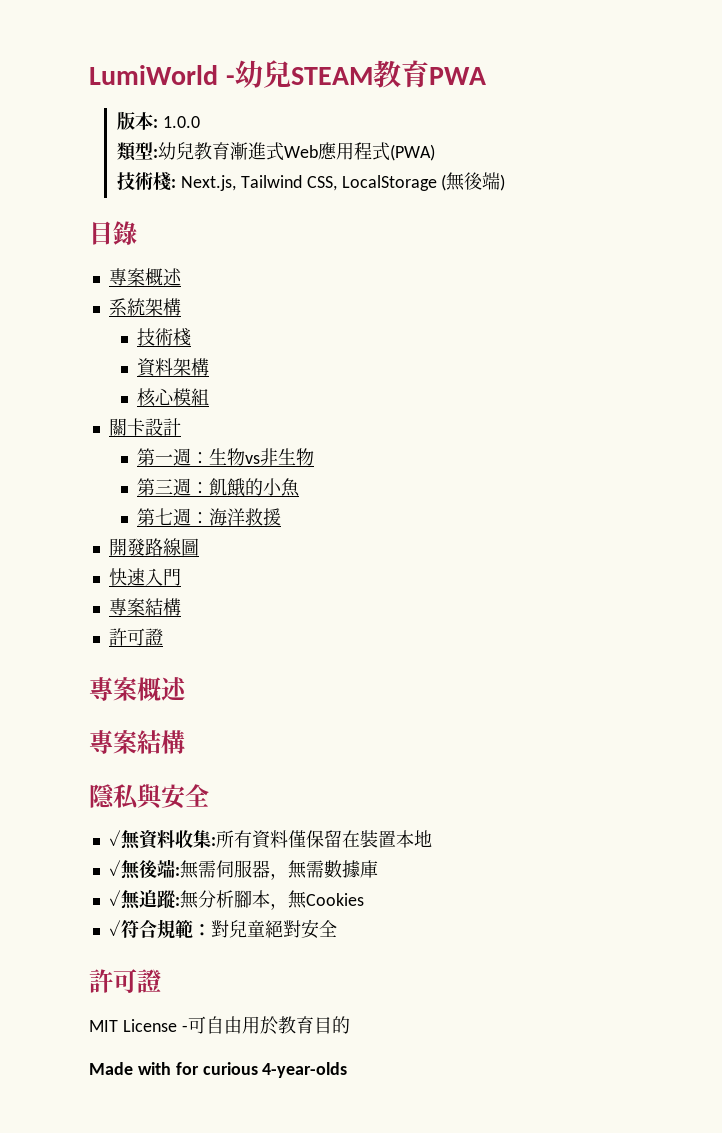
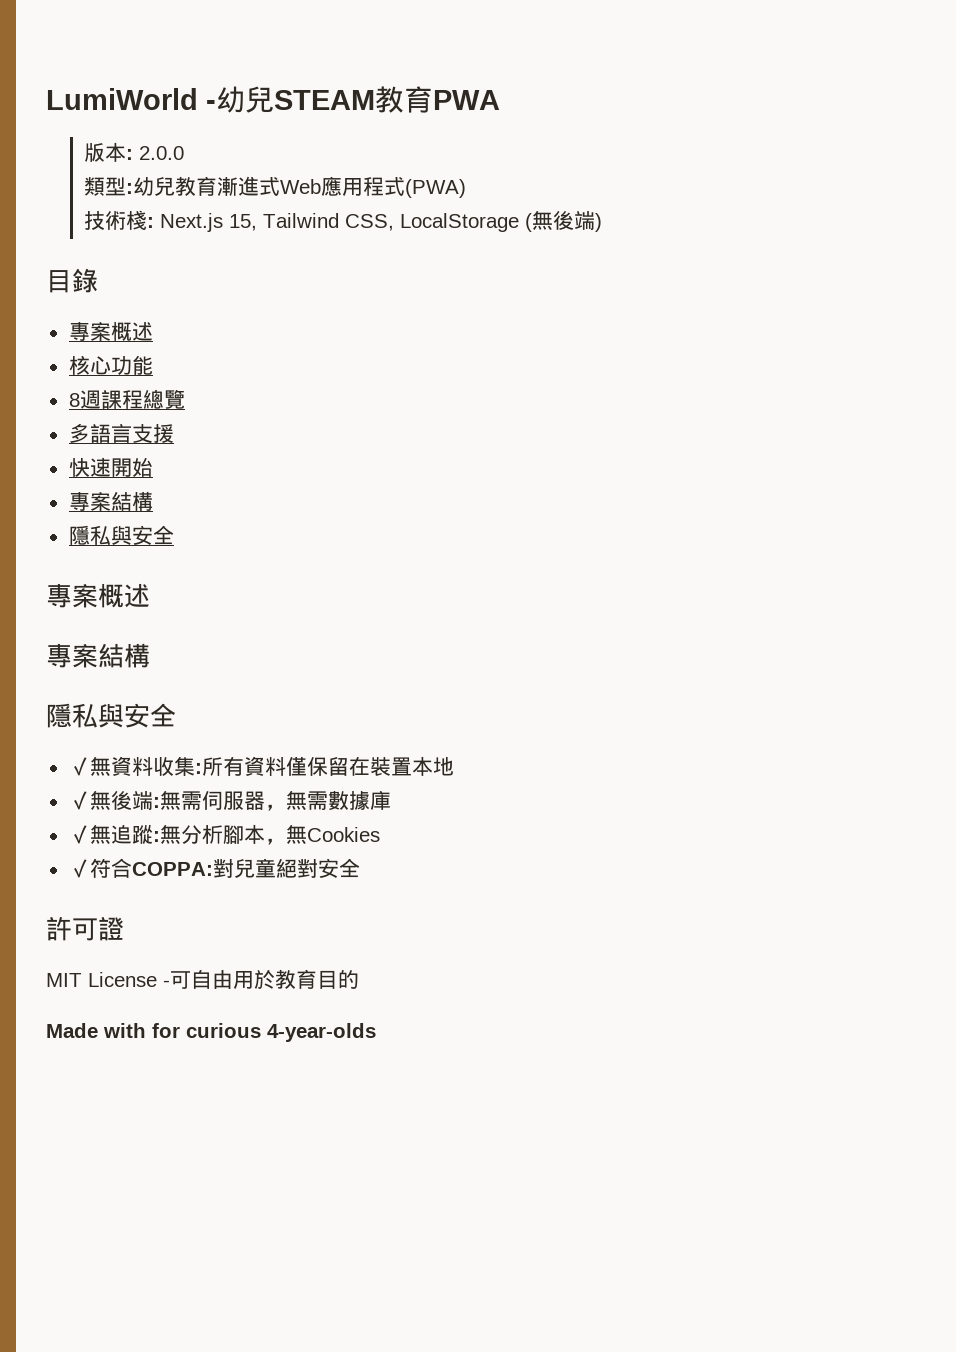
[162,116,200,128] 1.0.0 -> [139,146,185,160] 2.0.0
[180,175,236,191] Next.js, -> [160,213,258,232] Next.js 15,
[108,298,181,316] [136,328,191,346] [136,358,209,377] [136,388,209,407] [108,418,181,436] [136,448,314,466] [136,478,300,497] [136,508,281,526] [108,538,199,556] 系統架構 // 技術棧 // 資料架構 // 核心模組 // 關卡設計 // 第一週：生物vs非生物 // 第三週：飢餓的小魚 // 第七週：海洋救援 // 開發路線圖 -> [68,355,153,375] [68,389,185,409] [68,423,174,443] 核心功能 // 8週課程總覽 // 多語言支援
[144,568,181,586] [108,598,181,616] [108,628,163,646] 入門 // 專案結構 // 許可證 -> [110,457,153,477] [68,491,153,511] [68,525,174,545] 開始 // 專案結構 // 隱私與安全
[156,919,211,939] 規範： -> [131,862,213,876] COPPA:

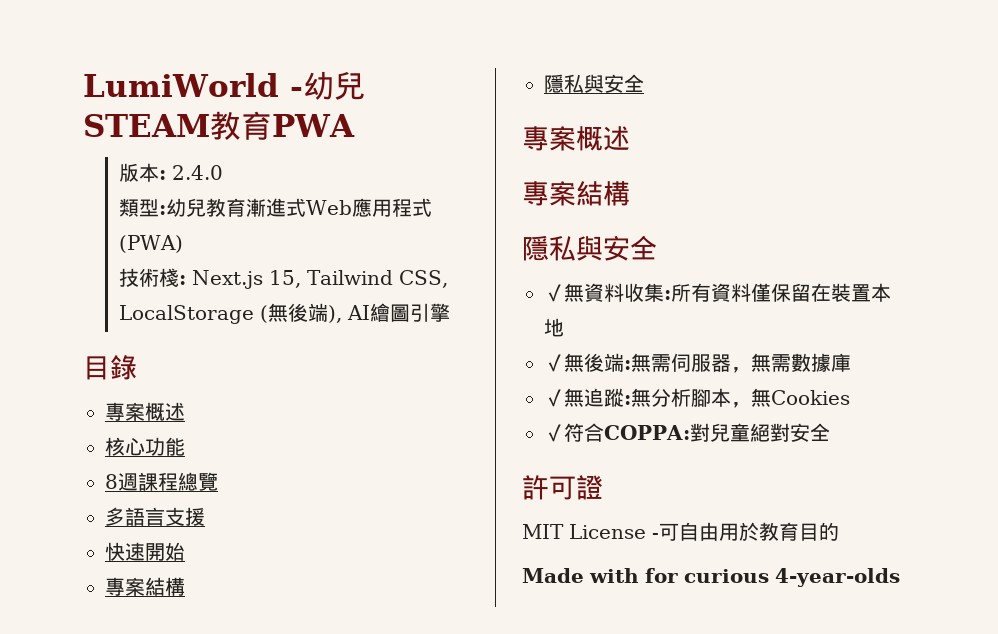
[139,146,185,160] 2.0.0 -> [171,165,223,180] 2.4.0
[595,213,603,232] ) -> [327,303,450,323] ), AI繪圖引擎

